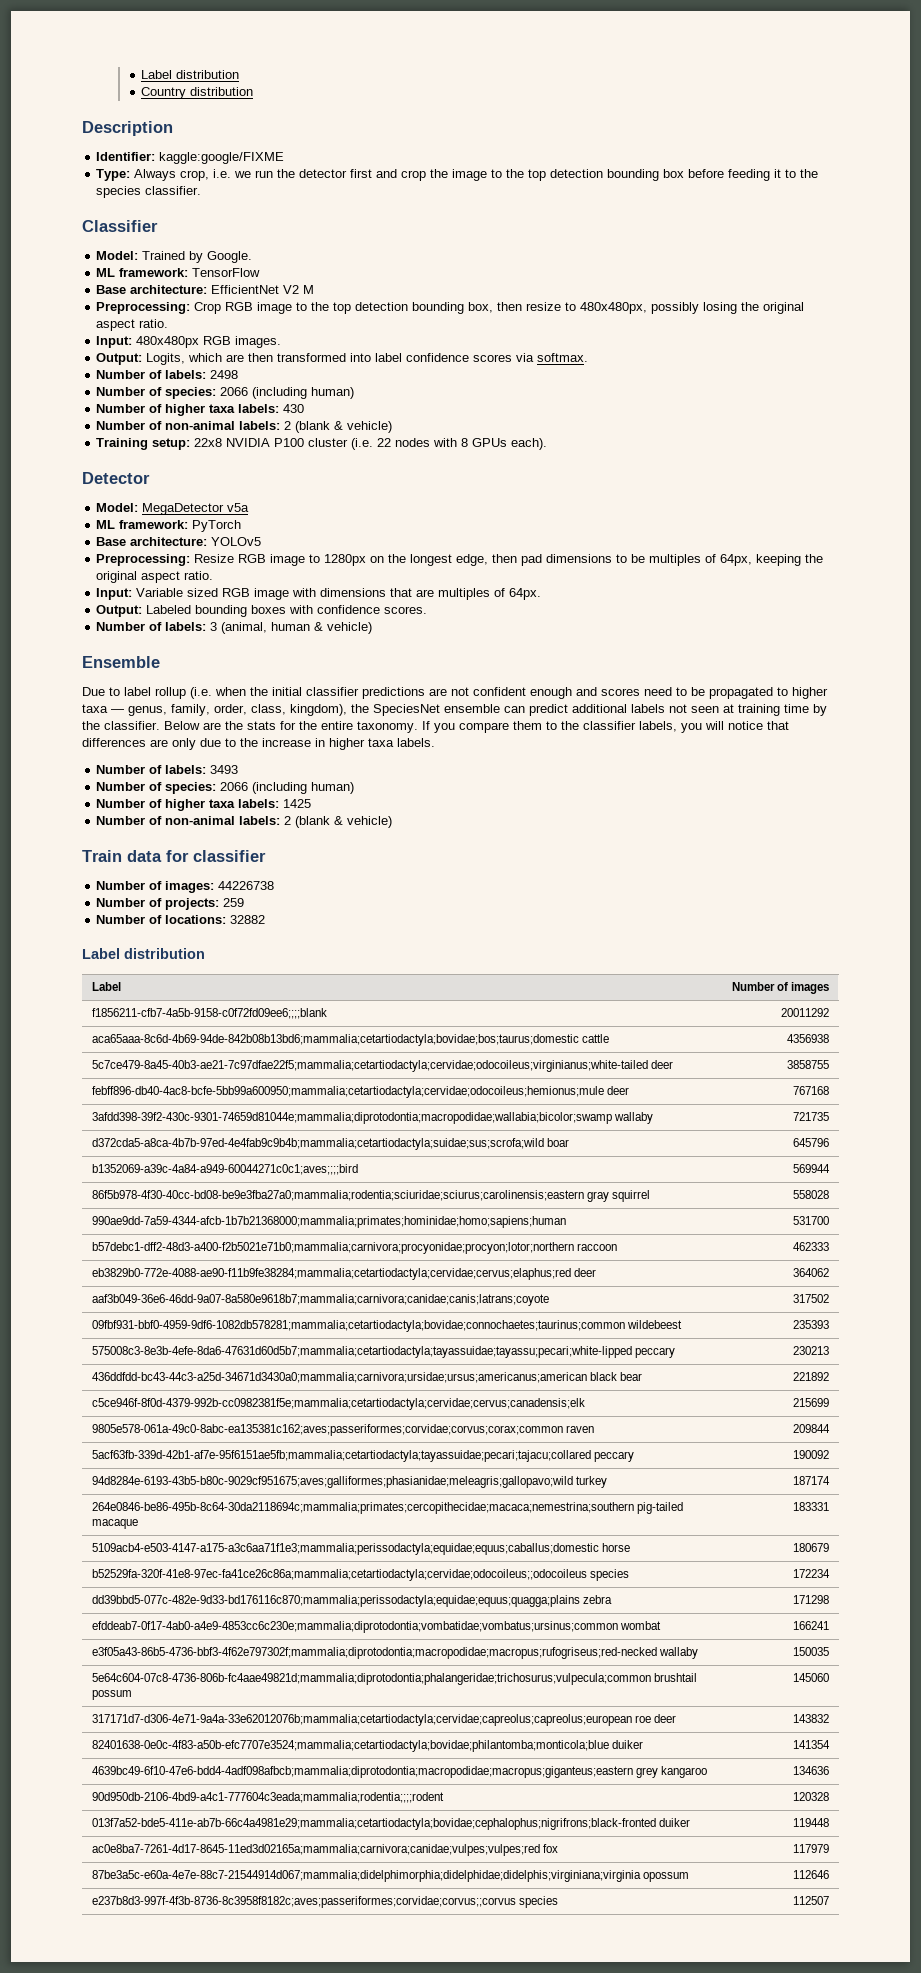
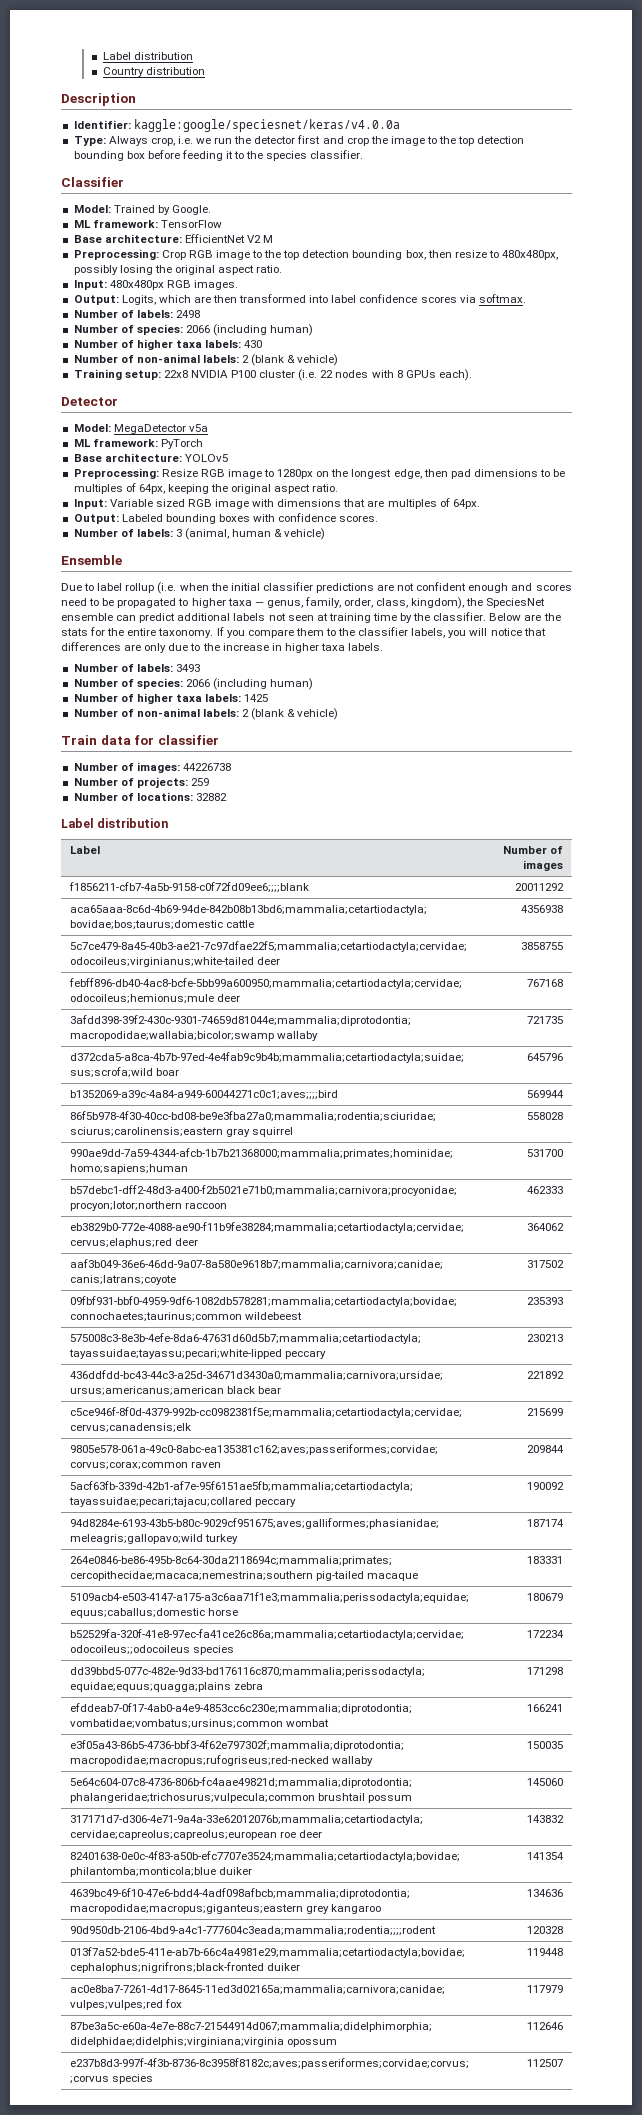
[159,152,285,164] kaggle:google/FIXME -> [133,119,400,132] kaggle:google/speciesnet/keras/v4.0.0a

